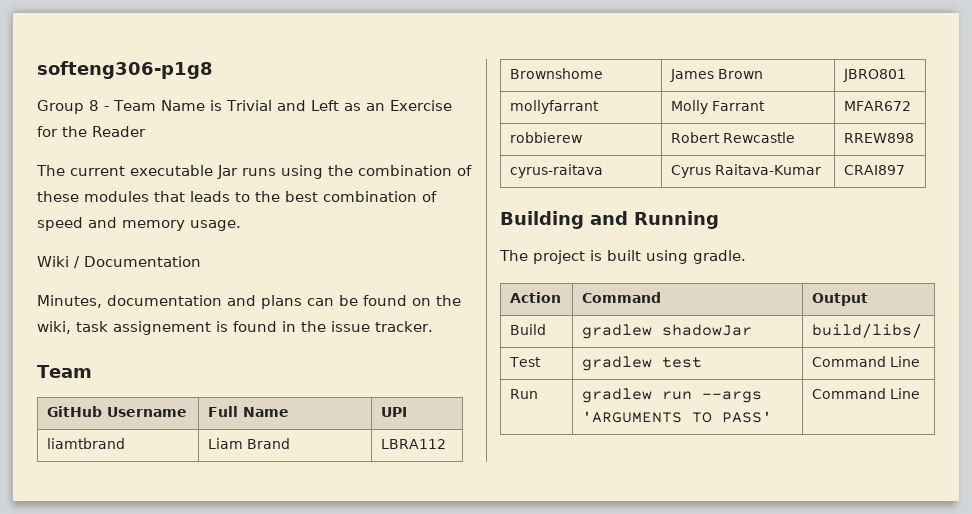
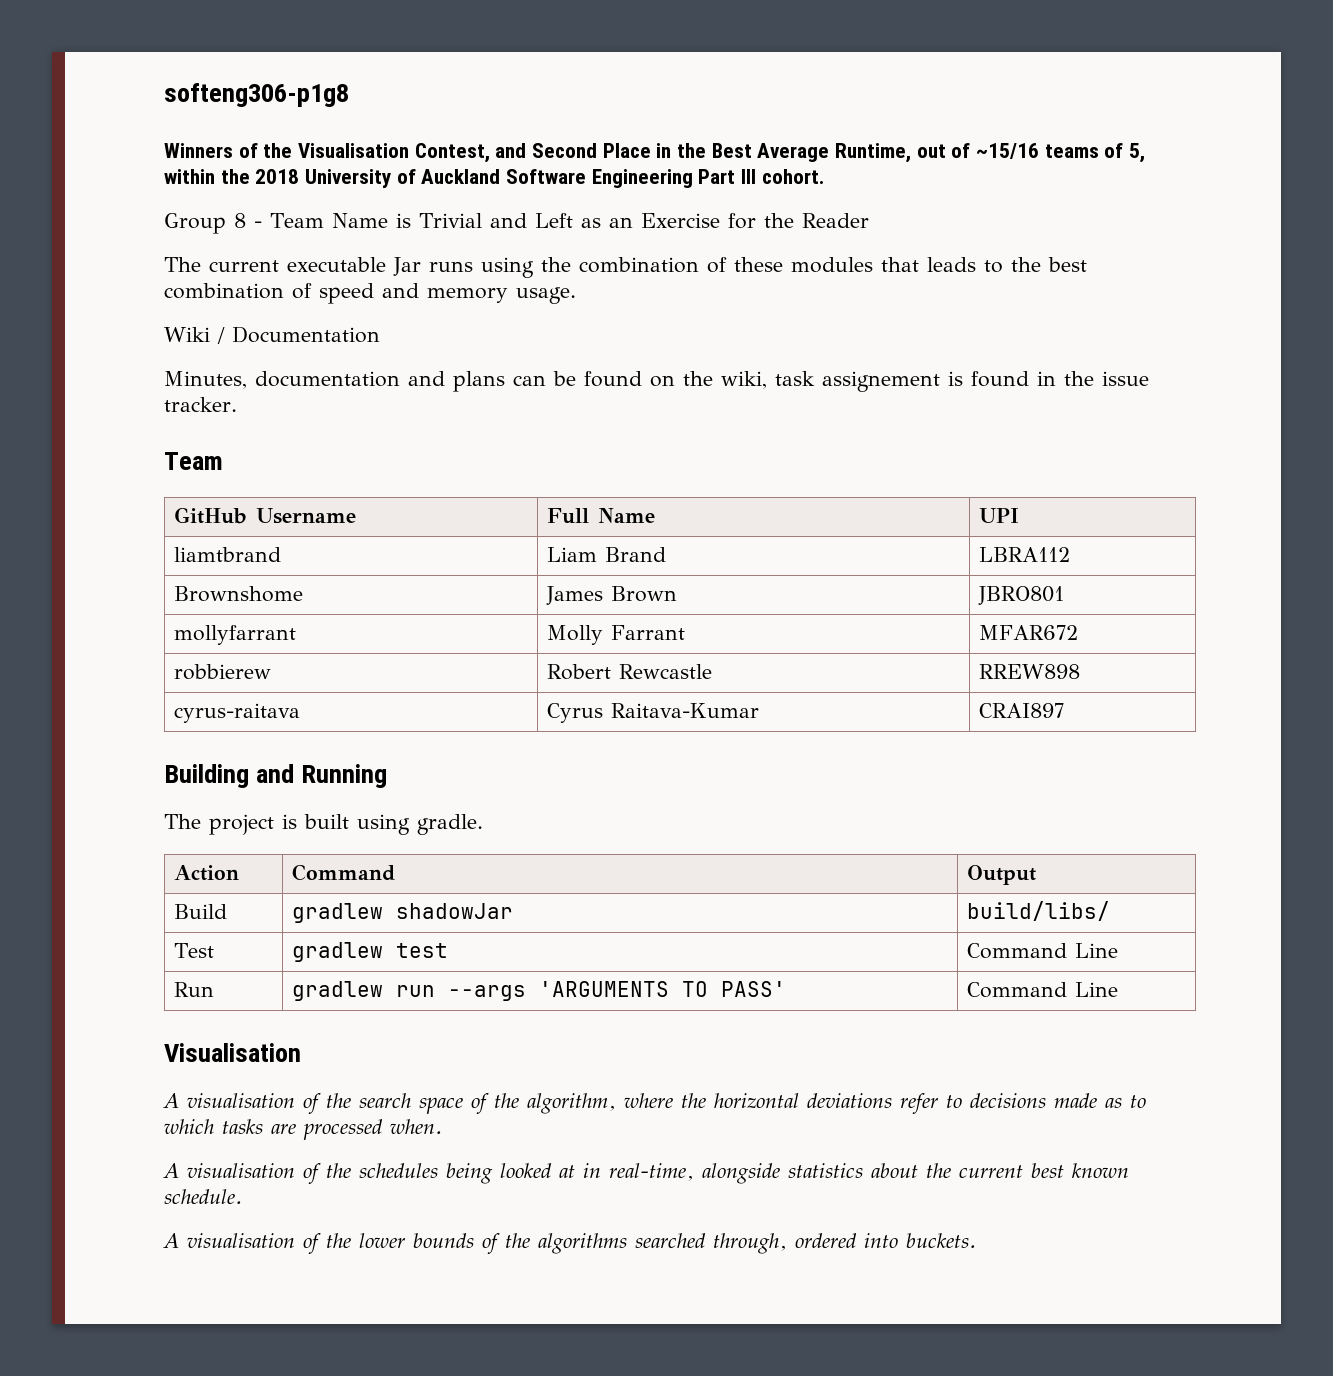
(213, 70) none -> [164,143,1146,163] [164,169,824,188] // Winners of the Visualisation Contest, and Second Place in the Best Average Runtime, out of ~15/16 teams of 5, within the 2018 University of Auckland Software Engineering Part III cohort.
(921, 393) none -> [164,1043,301,1062] [163,1093,1146,1114] [164,1119,442,1140] [163,1163,1129,1184] [164,1189,242,1204] [163,1233,976,1254] // Visualisation // A visualisation of the search space of the algorithm, where the horizontal deviations refer to decisions made as to which tasks are processed when. // A visualisation of the schedules being looked at in real-time, alongside statistics about the current best known schedule. // A visualisation of the lower bounds of the algorithms searched through, ordered into buckets.

